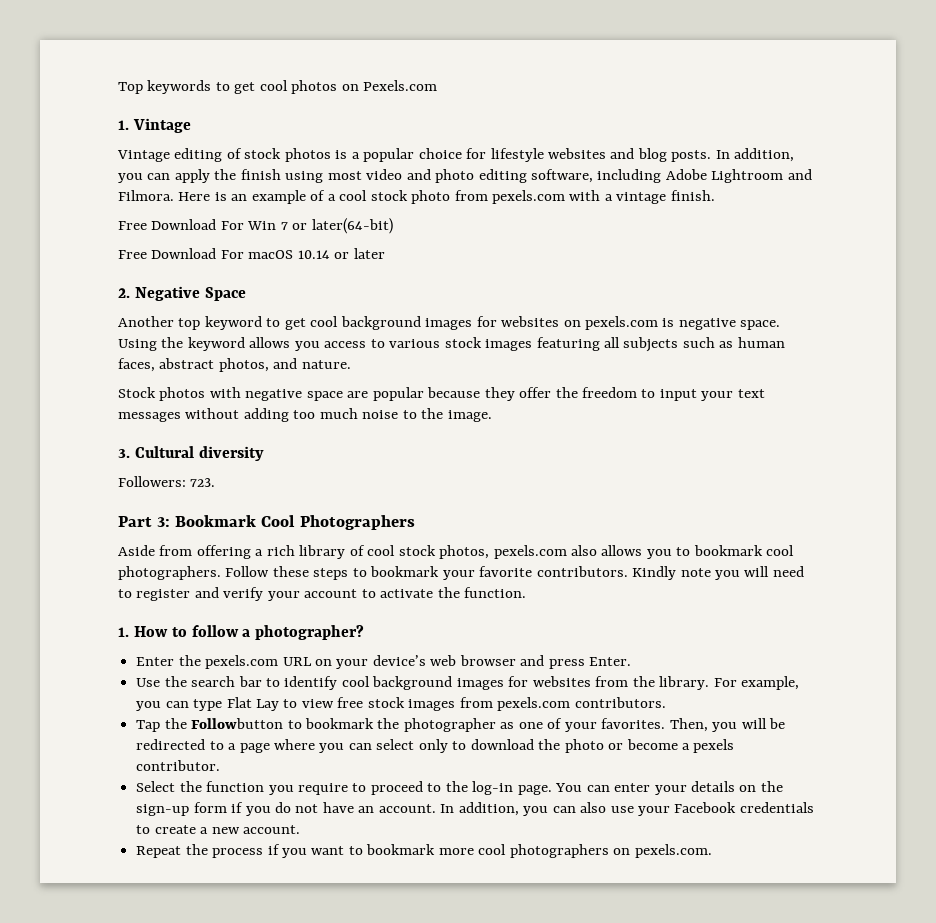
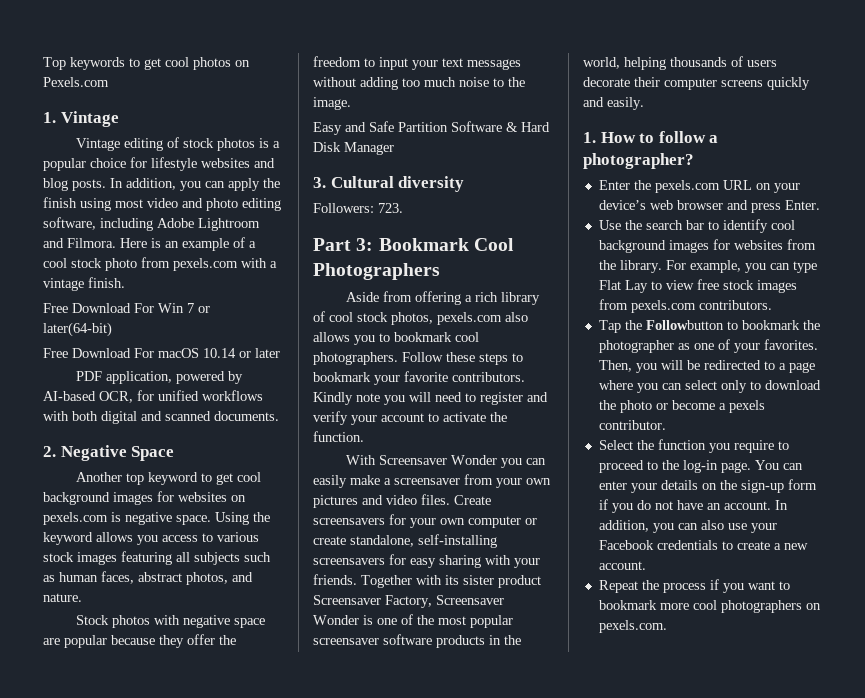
(385, 253) none -> [76,371,244,384] [43,390,263,403] [43,411,279,424] // PDF application, powered by AI-based OCR, for unified workflows with both digital and scanned documents.
(492, 416) none -> [313,121,550,135] [313,142,394,155] // Easy and Safe Partition Software & Hard Disk Manager
(527, 592) none -> [346,455,547,468] [313,474,551,488] [313,494,491,508] [313,514,537,528] [313,534,497,548] [313,554,540,568] [313,574,541,588] [313,595,504,608] [313,614,513,628] [313,634,521,648] [583,56,777,70] [583,77,810,90] [583,97,644,110] // With Screensaver Wonder you can easily make a screensaver from your own pictures and video files. Create screensavers for your own computer or create standalone, self-installing screensavers for easy sharing with your friends. Together with its sister product Screensaver Factory, Screensaver Wonder is one of the most popular screensaver software products in the world, helping thousands of users decorate their computer screens quickly and easily.

